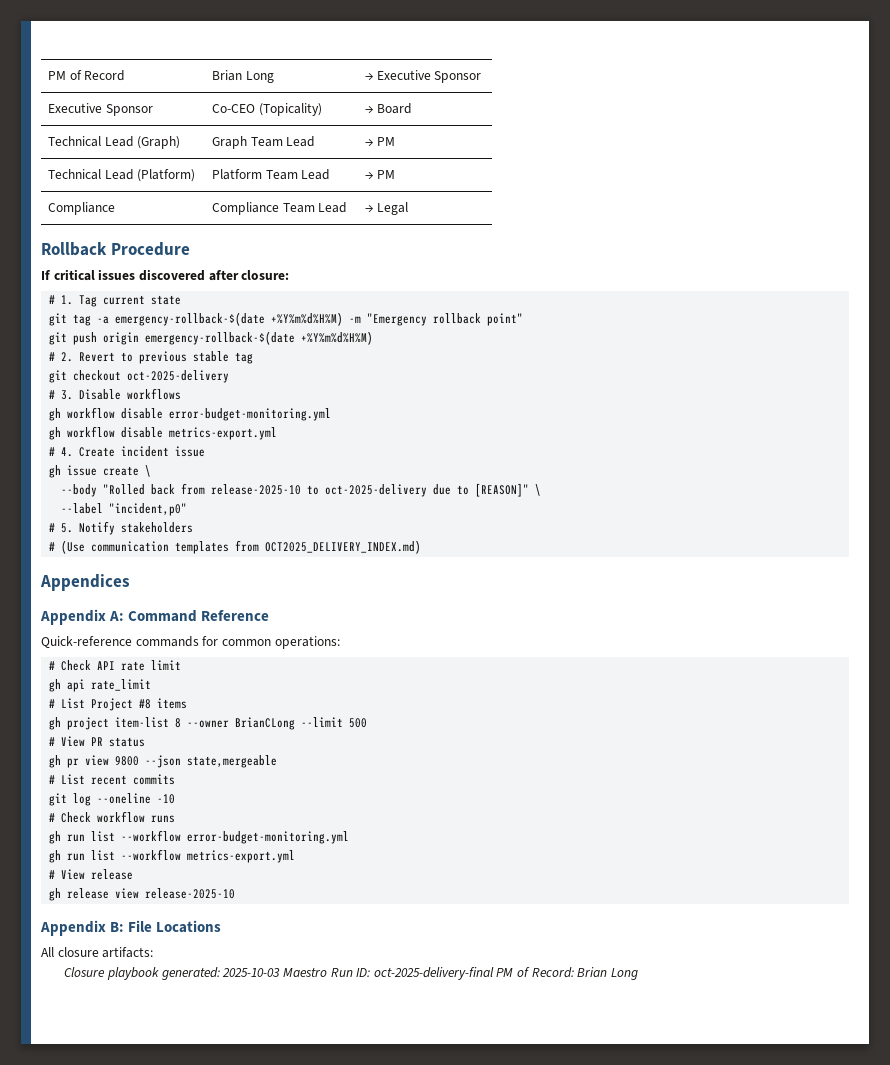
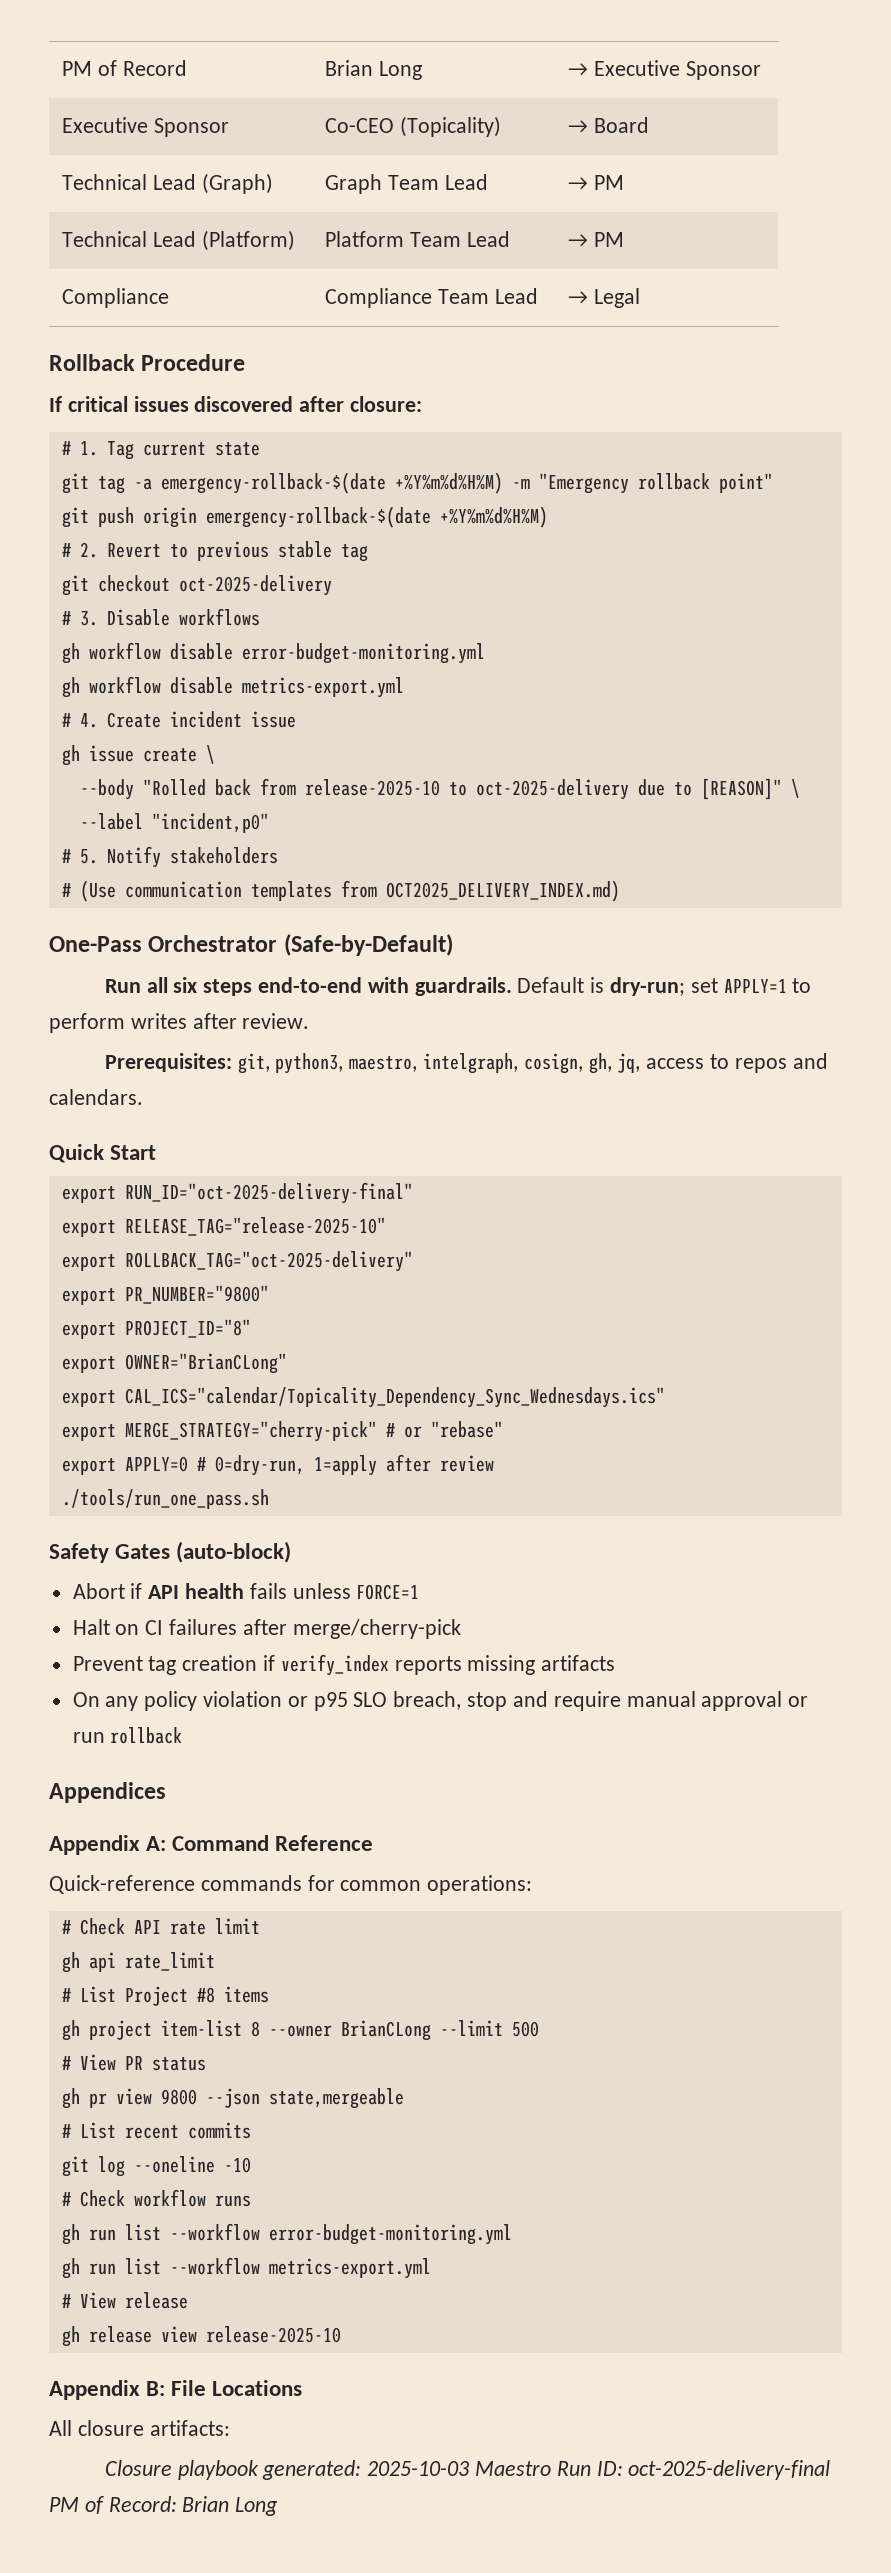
(422, 547) none -> [49,934,453,956] [104,977,812,996] [49,1013,310,1033] [104,1053,828,1074] [49,1089,143,1105] [49,1144,157,1163] [61,1182,413,1204] [61,1217,386,1237] [61,1251,413,1272] [61,1285,269,1305] [61,1319,251,1339] [61,1353,287,1374] [61,1387,665,1408] [61,1421,503,1442] [61,1454,494,1476] [61,1489,269,1509] [49,1541,292,1563] [72,1583,420,1600] [72,1619,461,1639] [72,1654,616,1676] [72,1691,809,1711] [72,1727,183,1744] // One-Pass Orchestrator (Safe-by-Default) // Run all six steps end-to-end with guardrails. Default is dry-run; set APPLY=1 to perform writes after review. // Prerequisites: git, python3, maestro, intelgraph, cosign, gh, jq, access to repos and calendars. // Quick Start // export RUN_ID="oct-2025-delivery-final" // export RELEASE_TAG="release-2025-10" // export ROLLBACK_TAG="oct-2025-delivery" // export PR_NUMBER="9800" // export PROJECT_ID="8" // export OWNER="BrianCLong" // export CAL_ICS="calendar/Topicality_Dependency_Sync_Wednesdays.ics" // export MERGE_STRATEGY="cherry-pick" # or "rebase" // export APPLY=0 # 0=dry-run, 1=apply after review // ./tools/run_one_pass.sh // Safety Gates (auto-block) // Abort if API health fails unless FORCE=1 // Halt on CI failures after merge/cherry-pick // Prevent tag creation if verify_index reports missing artifacts // On any policy violation or p95 SLO breach, stop and require manual approval or run rollback

